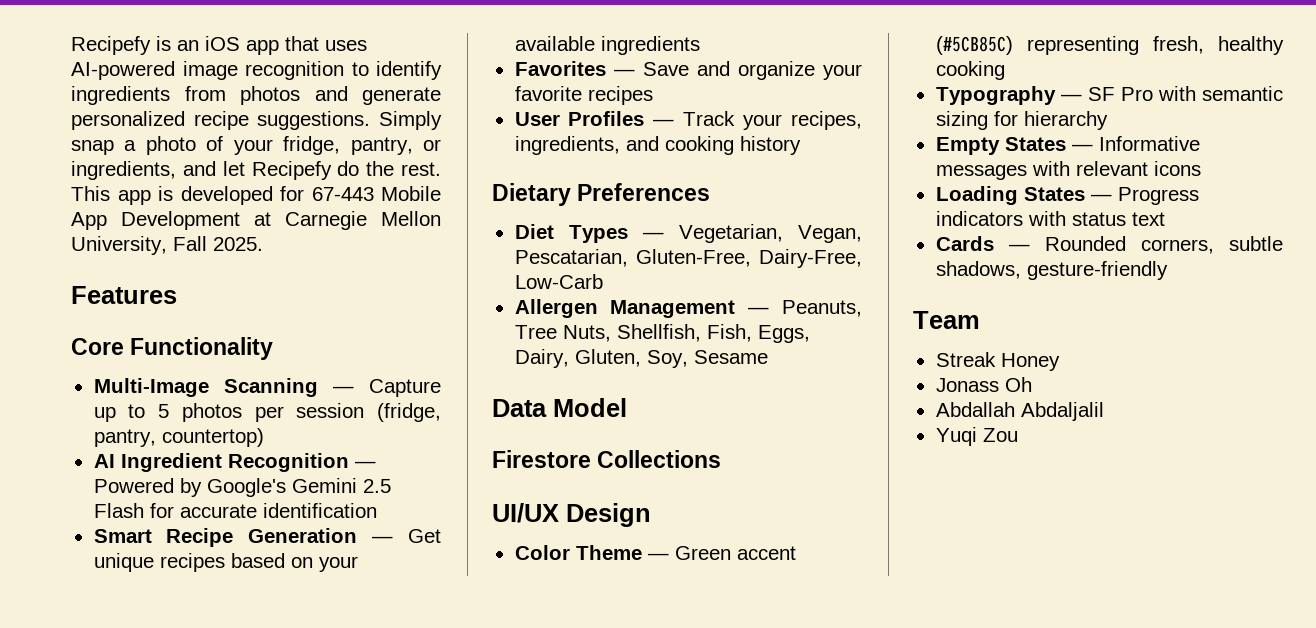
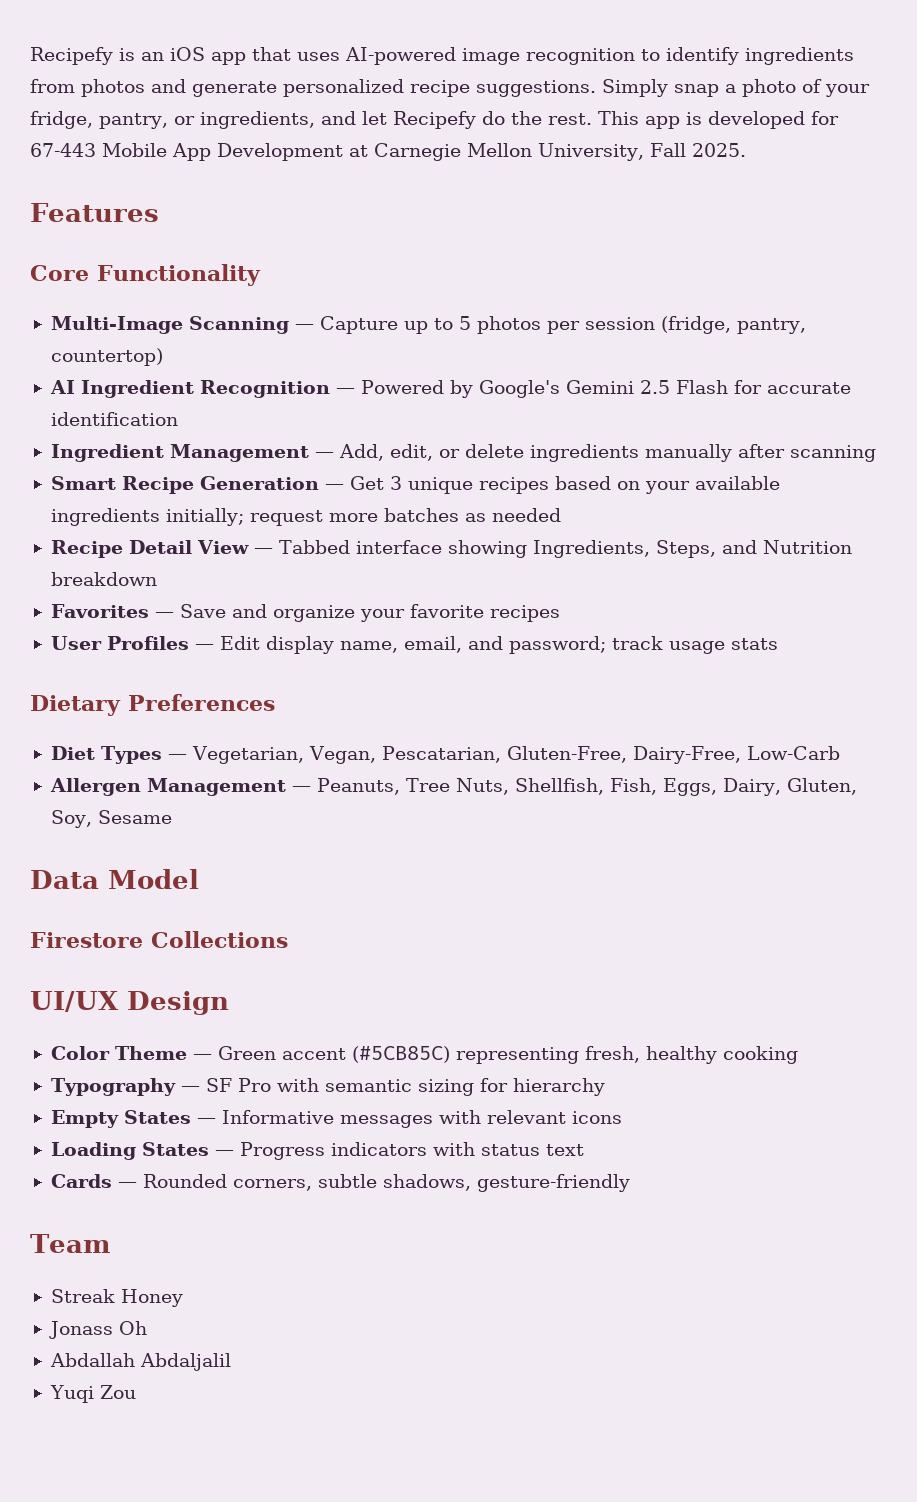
(377, 510) none -> [50,444,876,462] // Ingredient Management — Add, edit, or delete ingredients manually after scanning
(441, 536) none -> [389,476,402,490] 3
(700, 45) none -> [165,508,561,526] [50,540,852,558] [50,572,157,586] initially; request more batches as needed // Recipe Detail View — Tabbed interface showing Ingredients, Steps, and Nutrition breakdown
[683,111,862,130] [514,136,801,155] Track your recipes, ingredients, and cooking history -> [219,636,778,654] Edit display name, email, and password; track usage stats

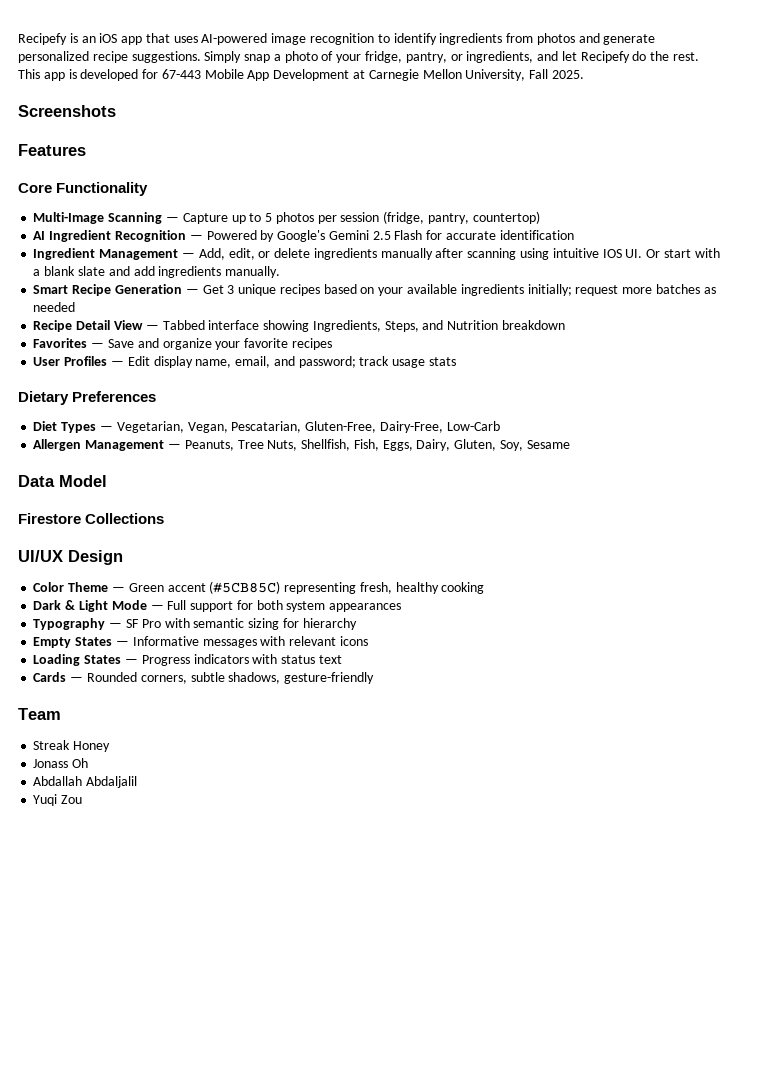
(746, 150) none -> [18,105,116,117] // Screenshots
(876, 453) none -> [519,248,720,260] [33,266,281,278] using intuitive IOS UI. Or start with a blank slate and add ingredients manually.
(798, 1055) none -> [33,600,402,612] // Dark & Light Mode — Full support for both system appearances

